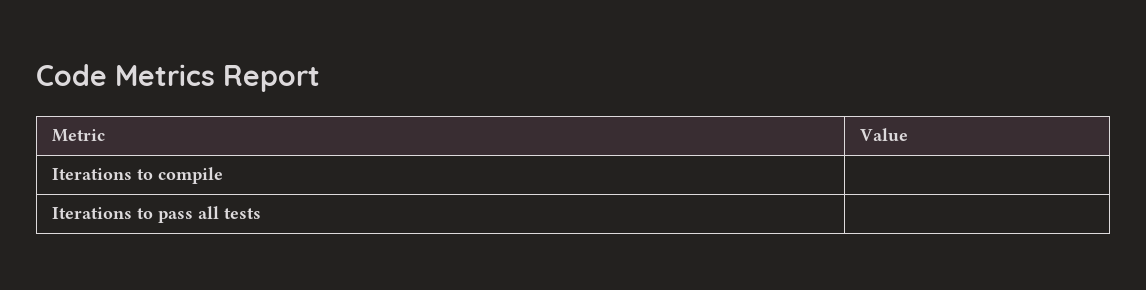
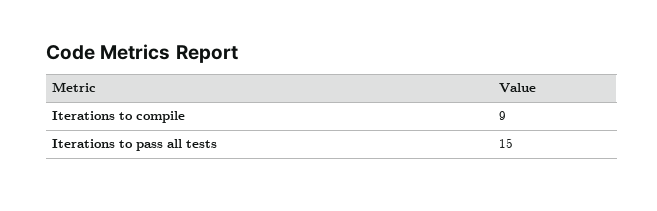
(223, 175) none -> [498,111,506,120] 9
(261, 213) none -> [498,138,513,148] 15

